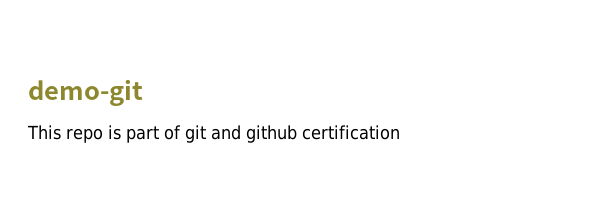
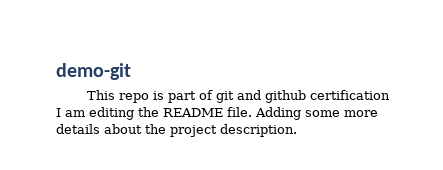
(400, 132) none -> [56,107,378,120] [56,124,297,137] I am editing the README file. Adding some more details about the project description.

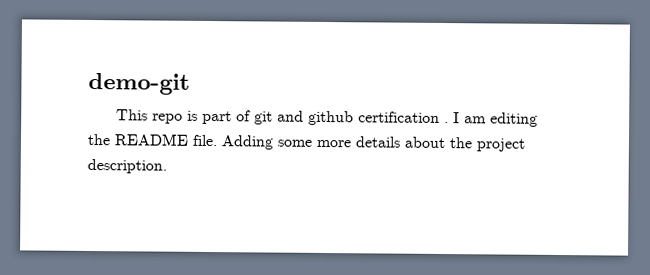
(391, 95) none -> [444,122,450,124] .

